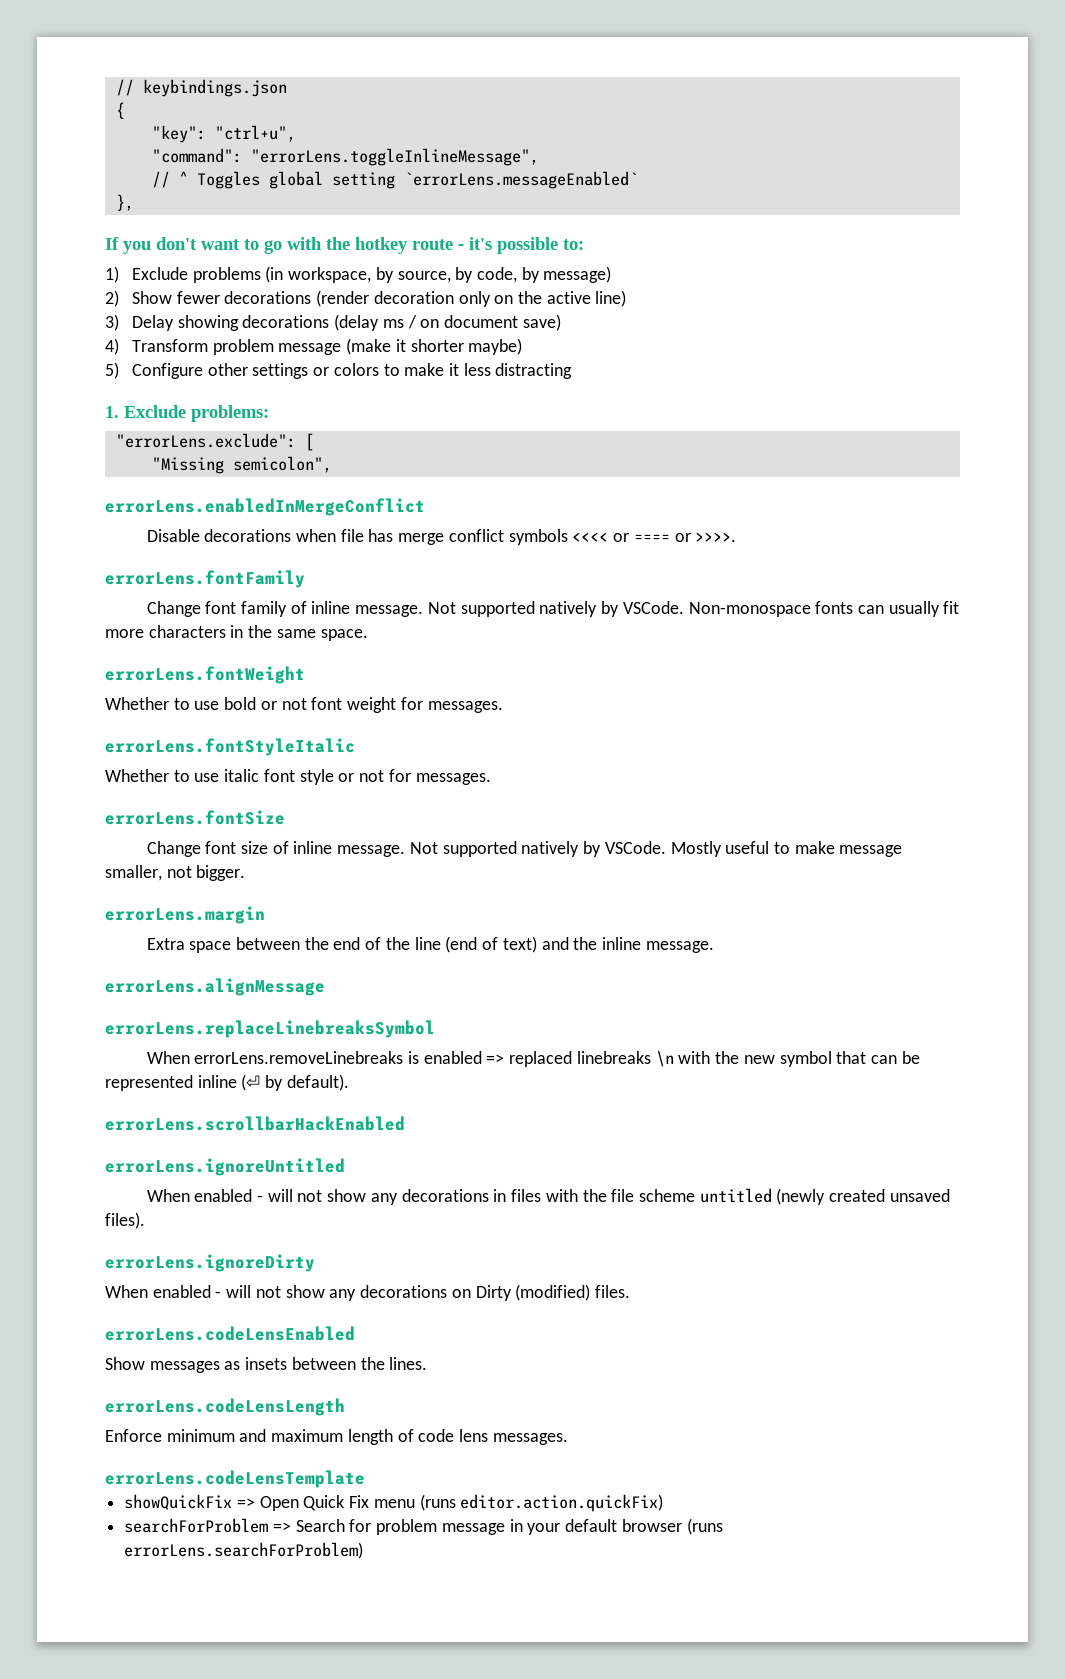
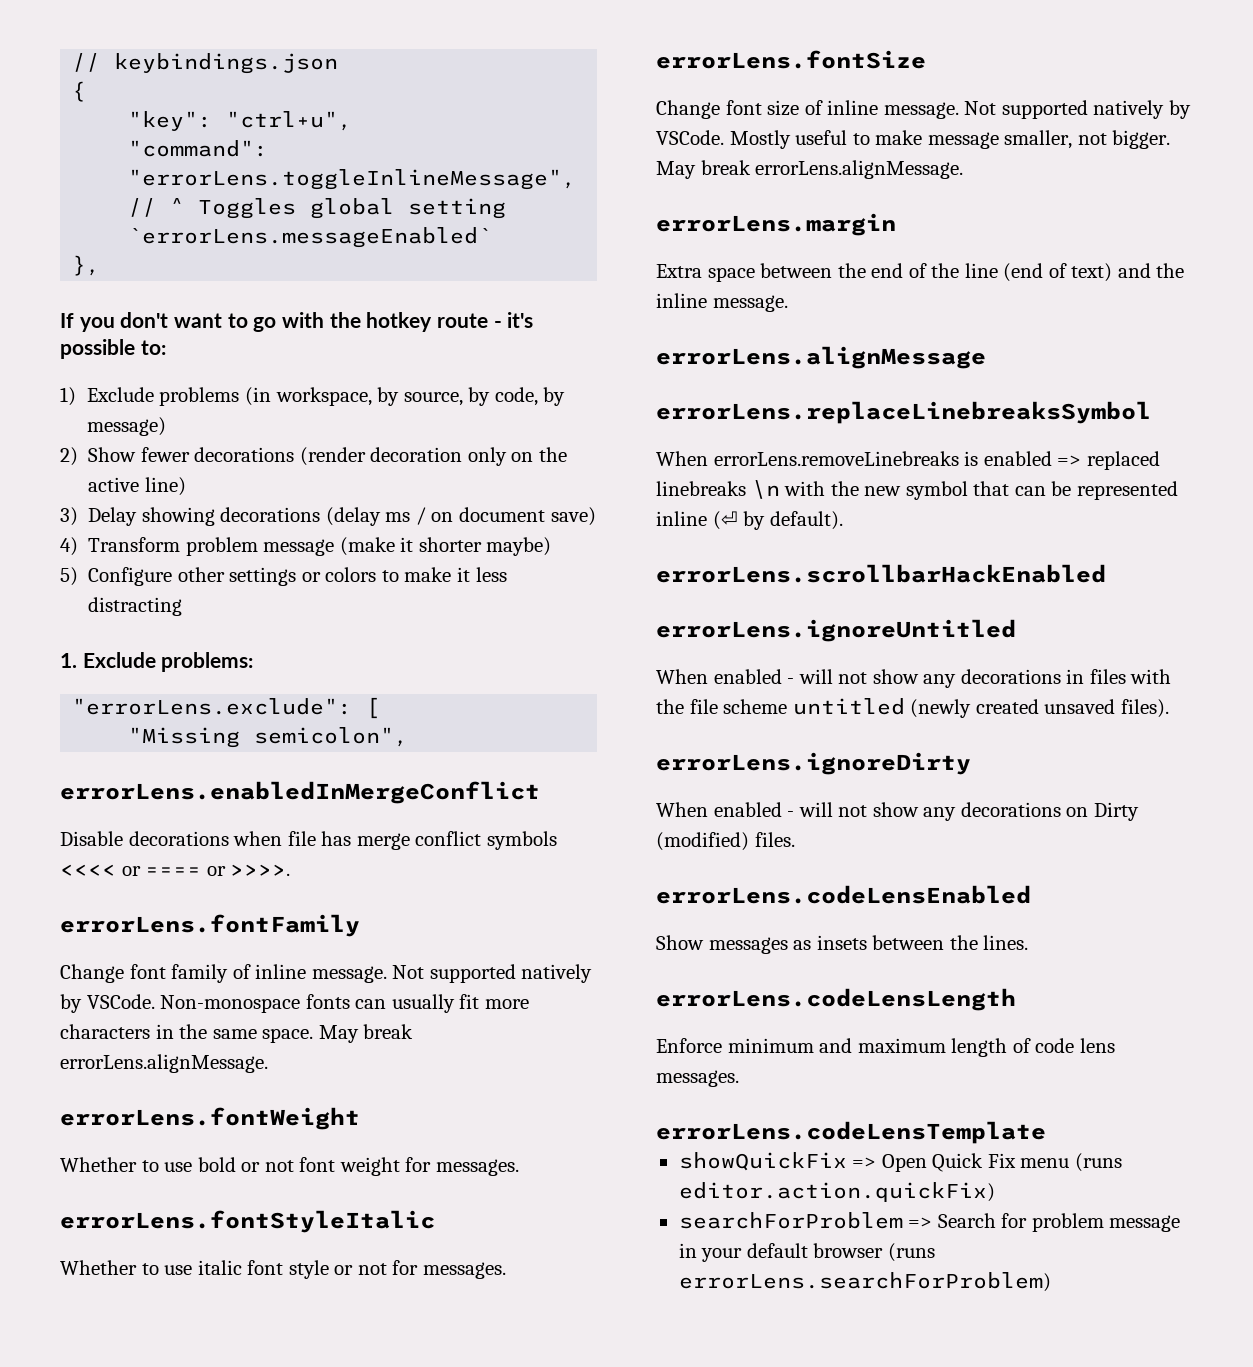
(368, 635) none -> [318,1024,414,1043] [60,1054,268,1073] May break errorLens.alignMessage.
(246, 873) none -> [656,160,964,179] May break errorLens.alignMessage.

